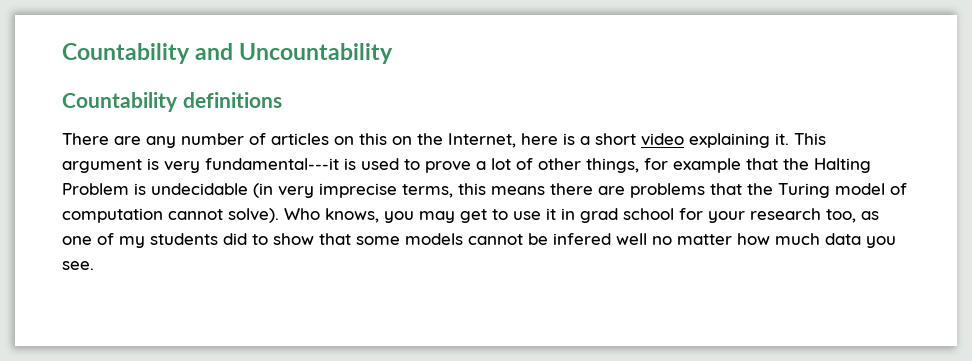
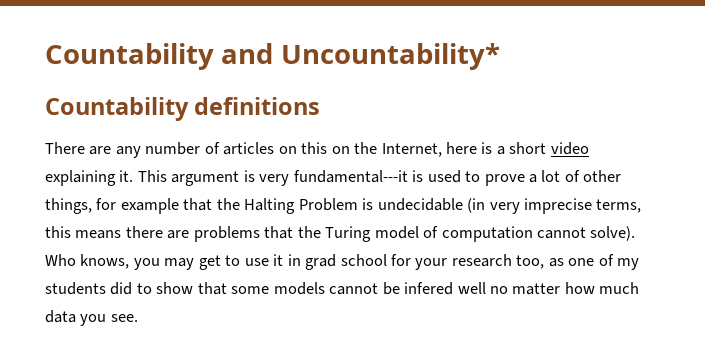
[239,43,394,64] Uncountability -> [280,43,500,70] Uncountability*

